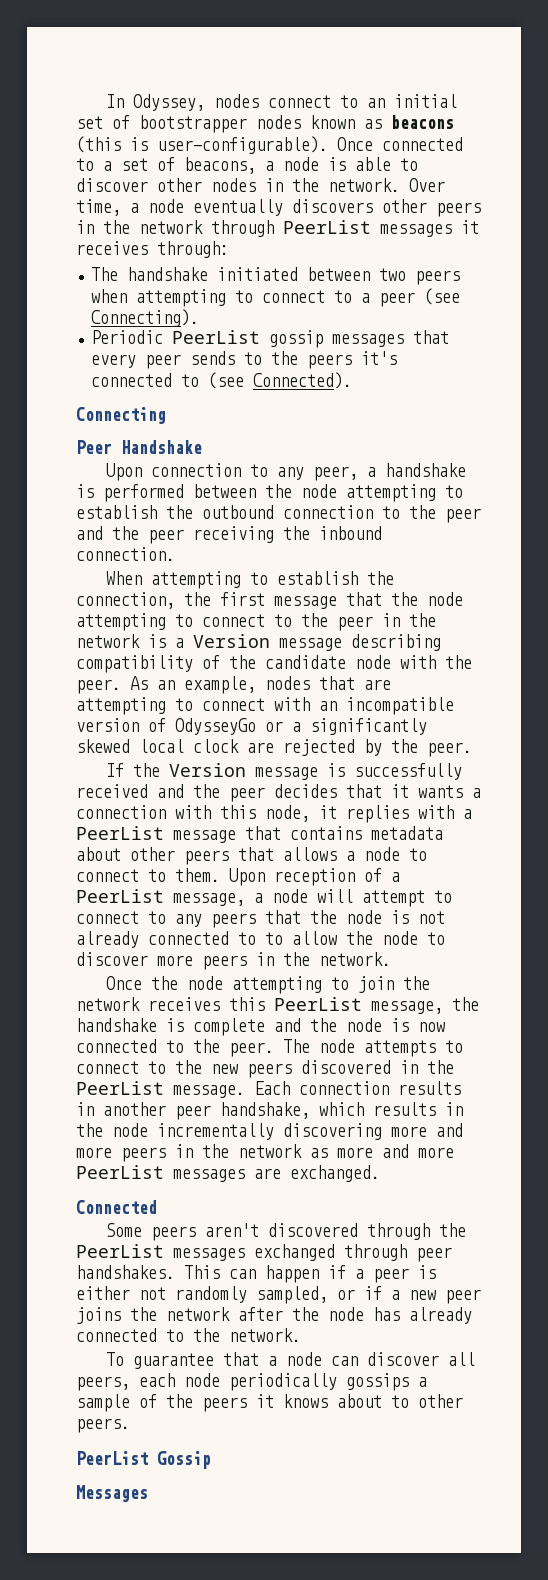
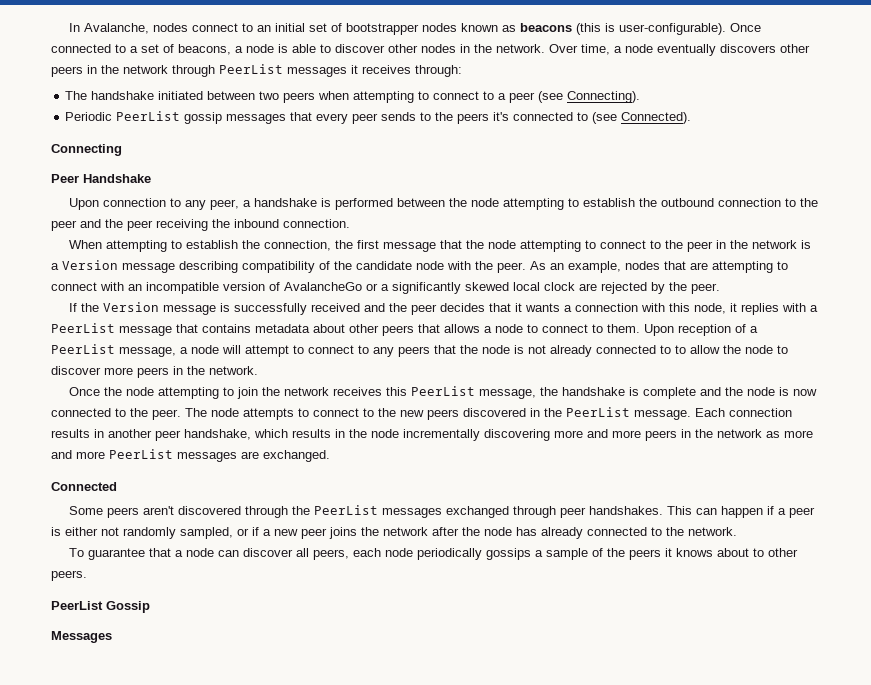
[132,94,205,111] Odyssey, -> [84,23,150,34] Avalanche,
[175,718,256,735] OdysseyGo -> [284,282,362,291] AvalancheGo

